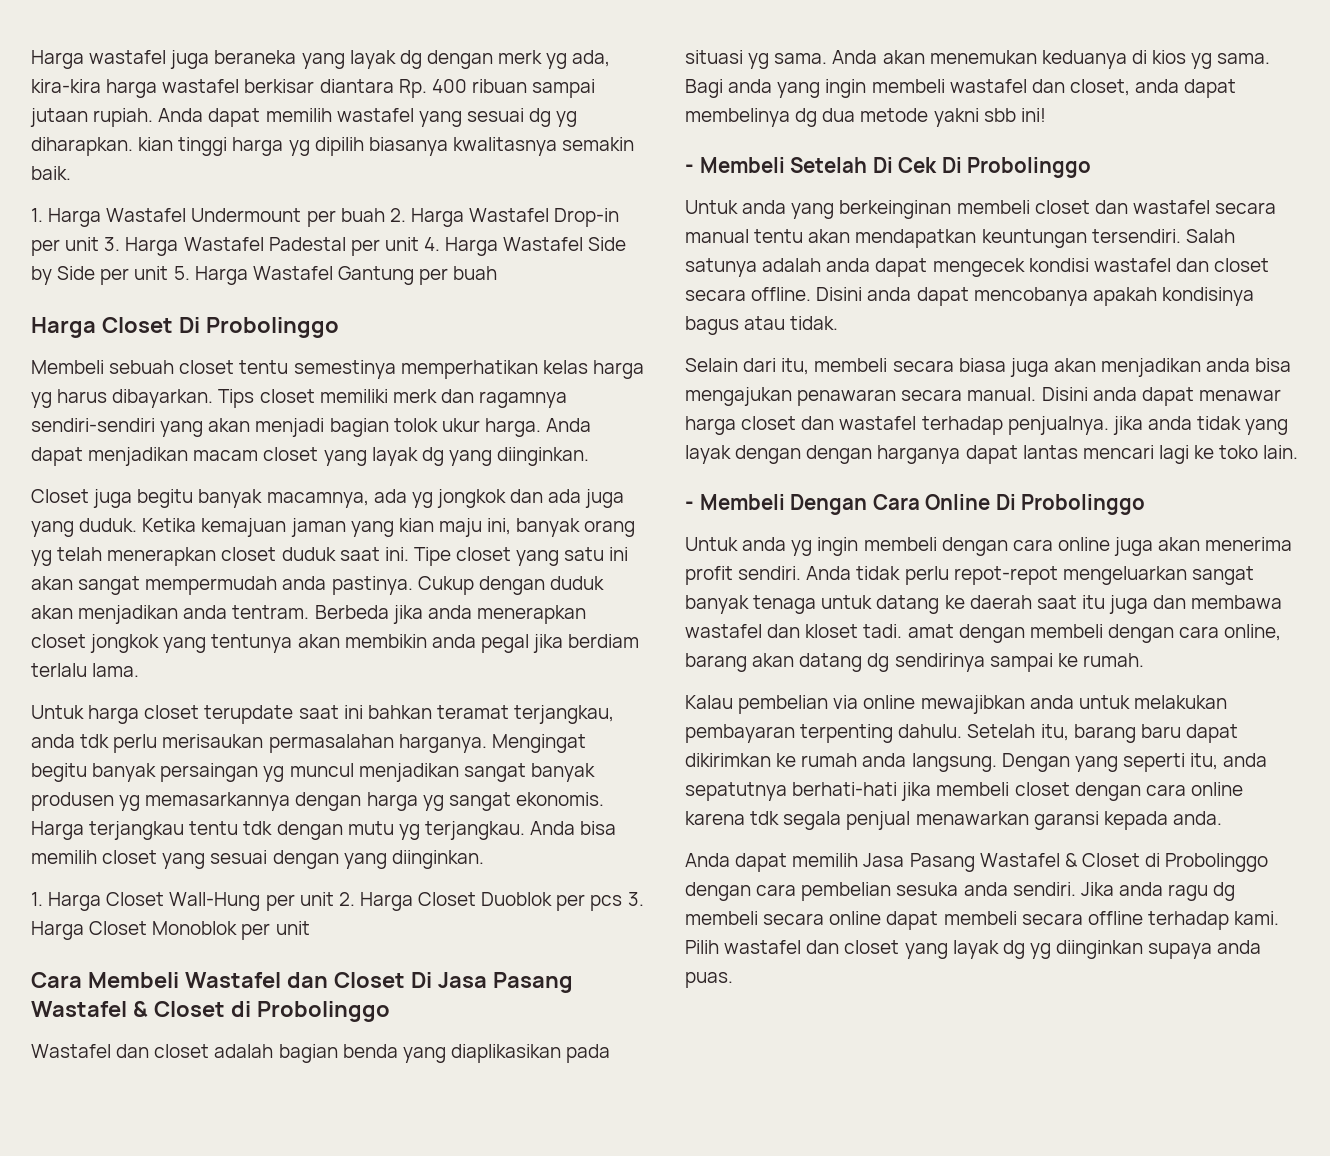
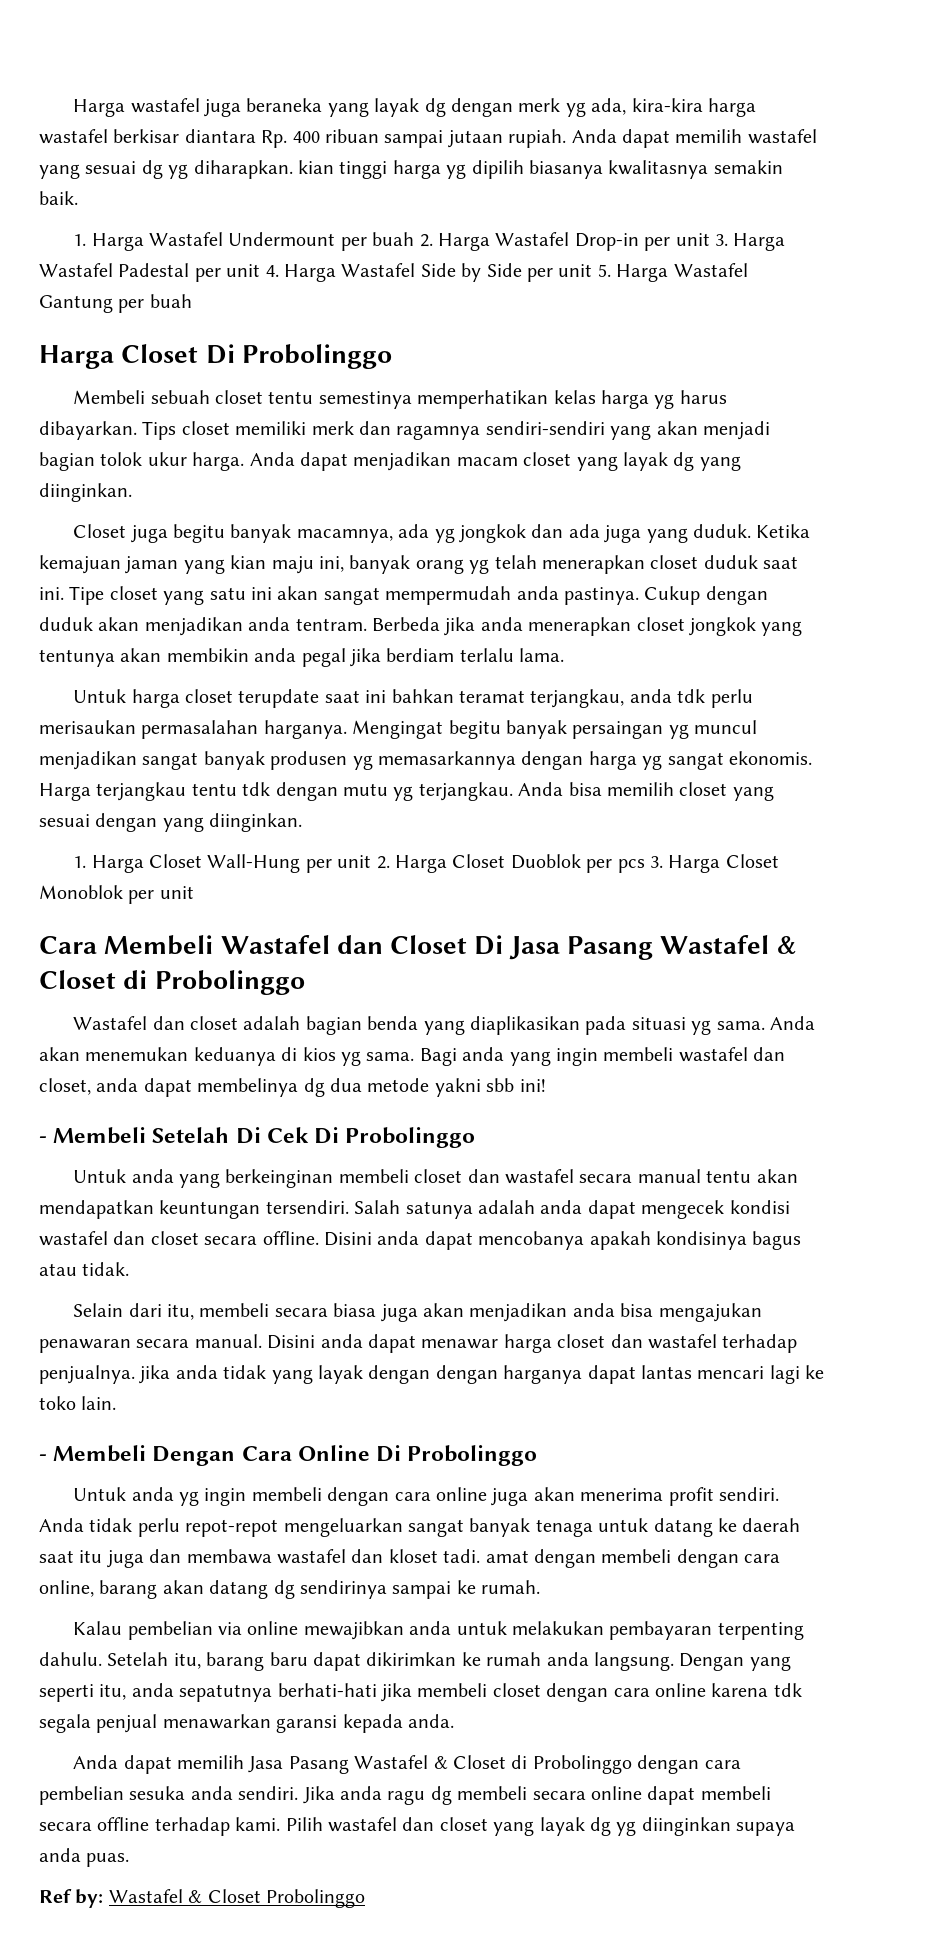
(733, 980) none -> [39,1889,365,1908] // Ref by: Wastafel & Closet Probolinggo

